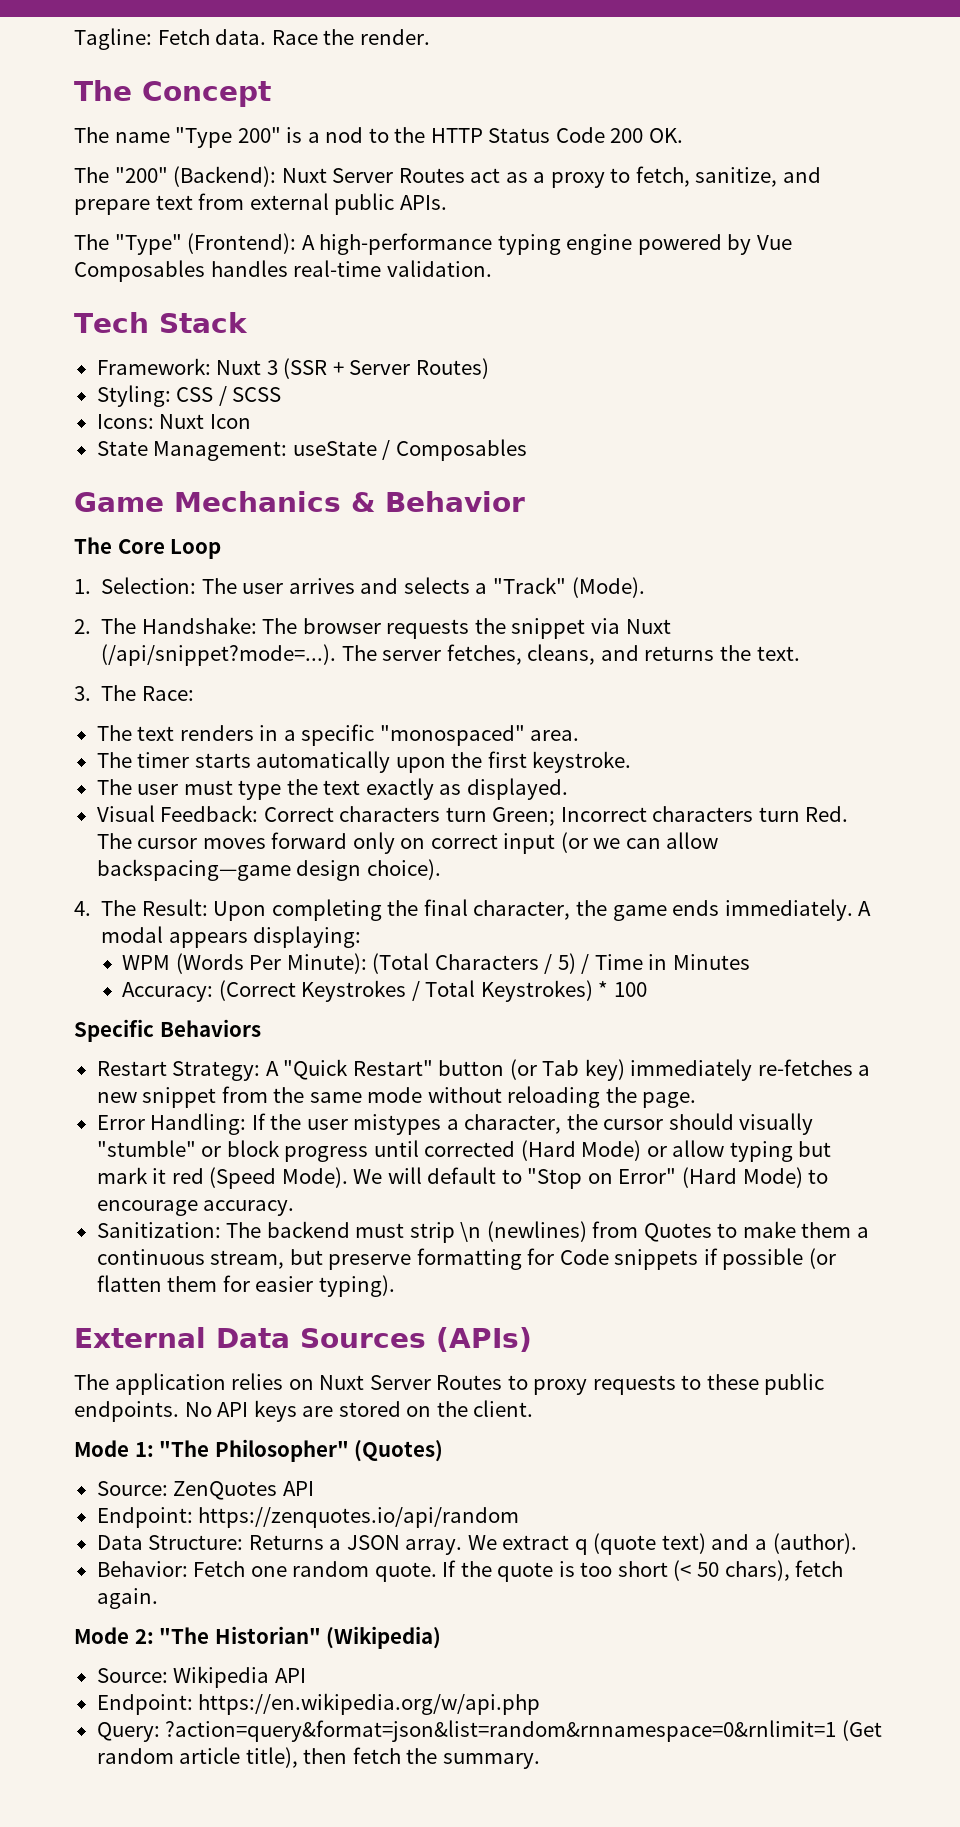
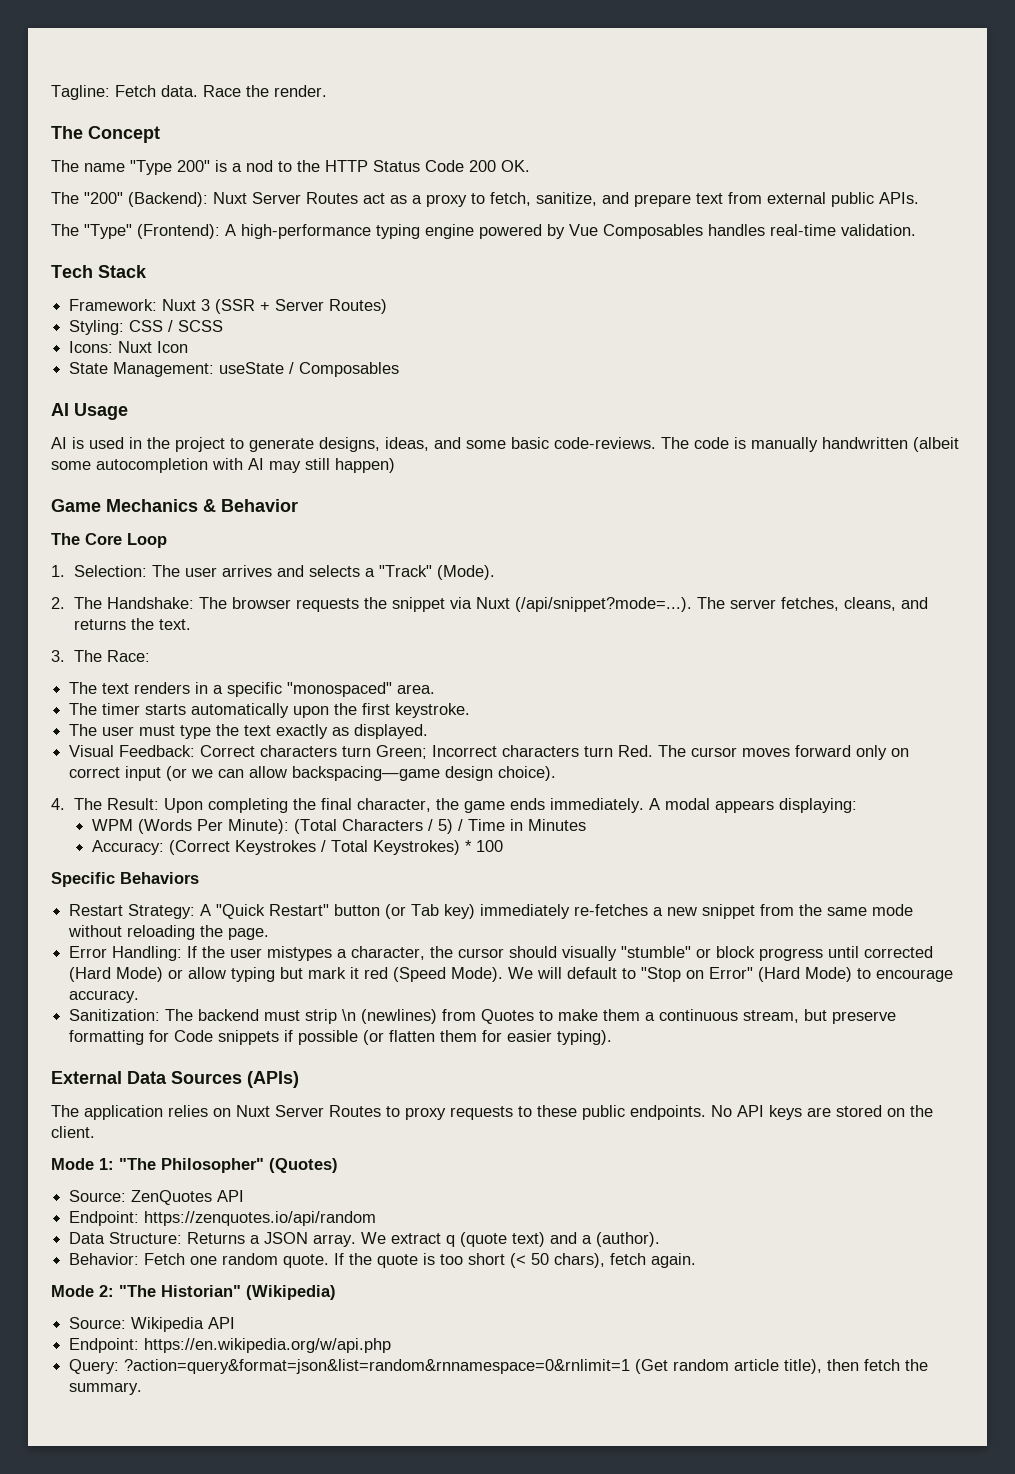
(527, 450) none -> [51,403,128,420] [51,437,959,452] [51,458,395,473] // AI Usage // AI is used in the project to generate designs, ideas, and some basic code-reviews. The code is manually handwritten (albeit some autocompletion with AI may still happen)

